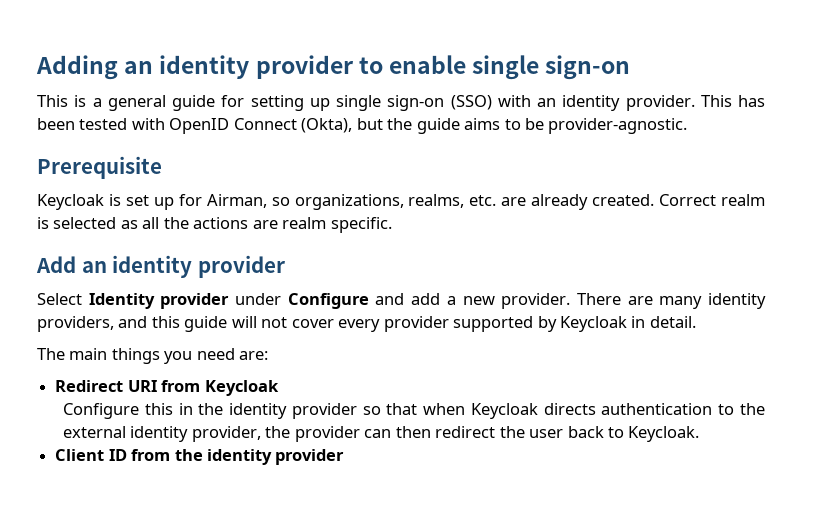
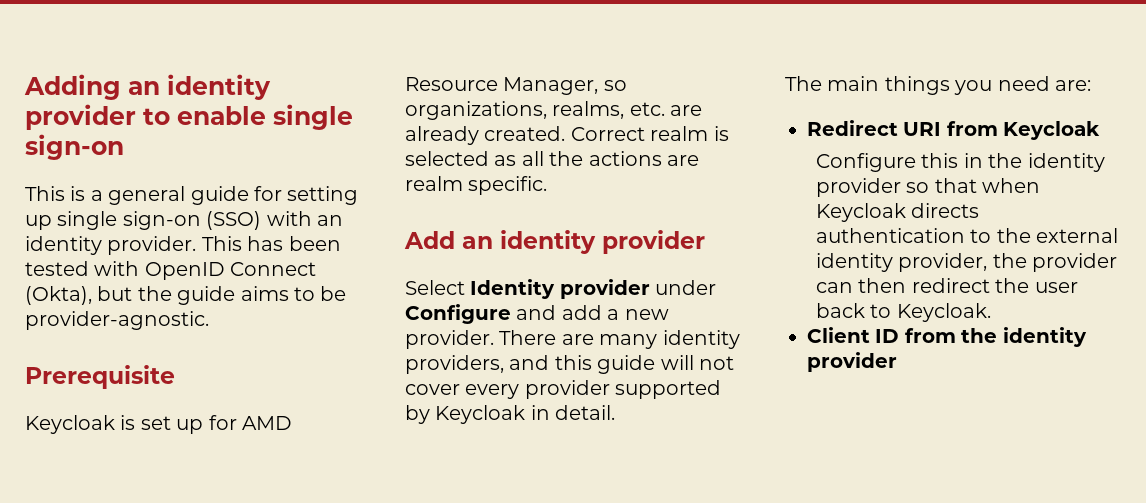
[206,194,267,208] Airman, -> [242,416,292,430] [405,77,599,95] AMD Resource Manager,

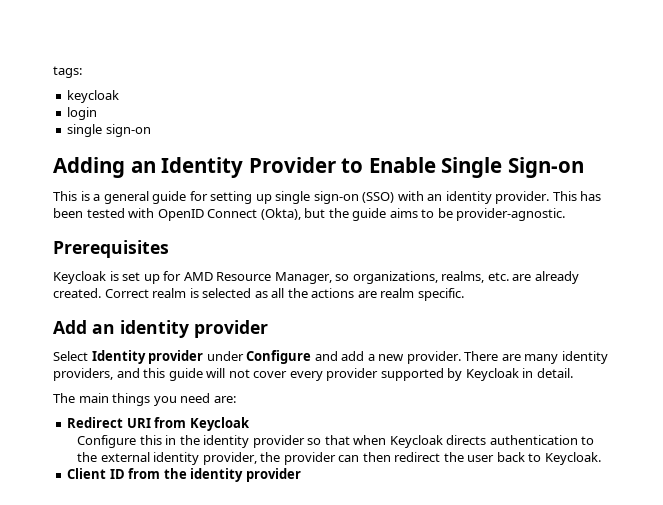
[24,74,271,100] [25,104,353,130] [25,134,124,160] Adding an identity provider to enable single sign-on -> [53,66,82,78] [67,90,120,103] [67,107,98,120] [67,124,151,137] [53,157,584,178] tags: // keycloak // login // single sign-on // Adding an Identity Provider to Enable Single Sign-on
[25,365,175,389] Prerequisite -> [53,240,169,258] Prerequisites

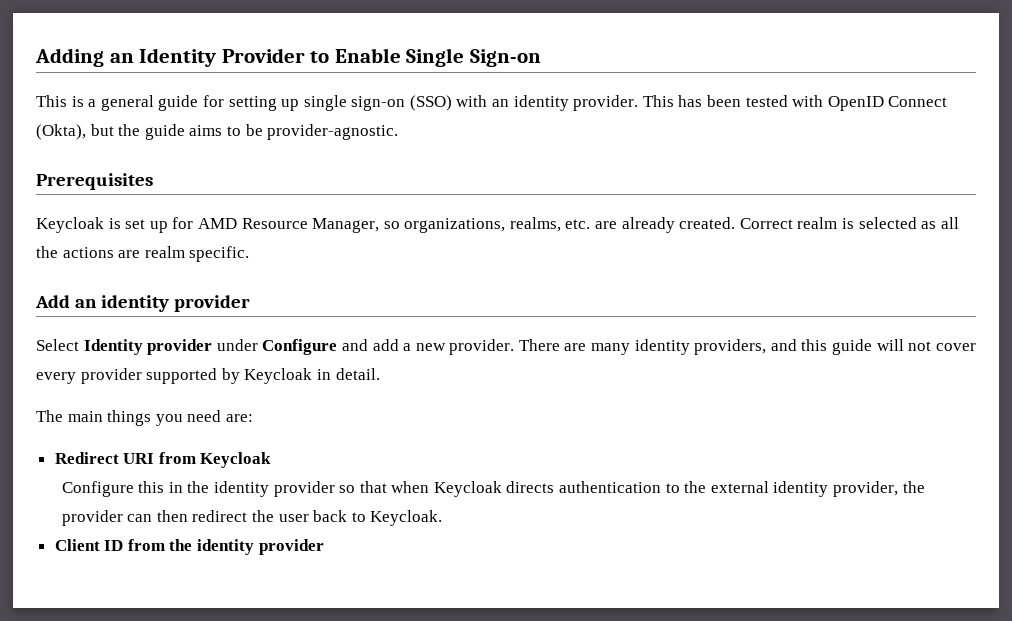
[53,66,82,78] [67,90,120,103] [67,107,98,120] [67,124,151,137] tags: // keycloak // login // single sign-on // -> (35, 57) none

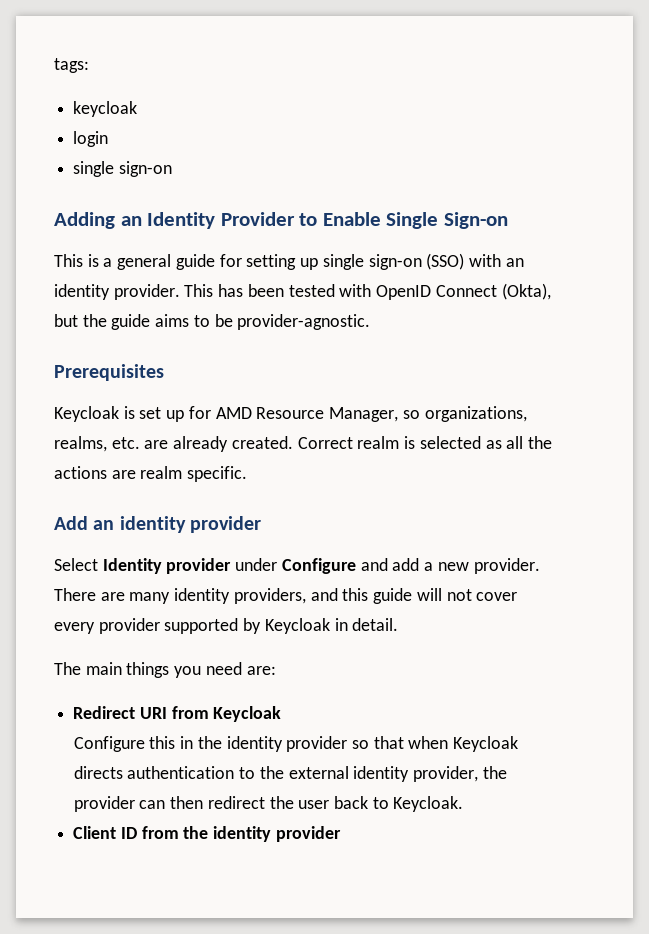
(35, 57) none -> [54,58,89,73] [73,101,138,117] [73,131,109,147] [73,161,172,177] tags: // keycloak // login // single sign-on //

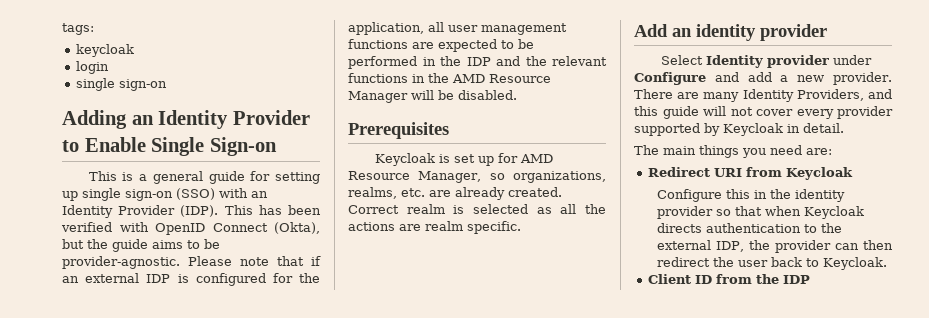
[54,284,180,300] identity provider. -> [62,205,219,218] Identity Provider (IDP).
[288,284,335,297] tested -> [61,222,112,232] verified
(371, 322) none -> [188,256,321,266] [62,273,320,286] [348,22,567,35] [348,39,534,52] [348,56,607,69] [348,73,551,83] [348,90,517,103] Please note that if an external IDP is configured for the application, all user management functions are expected to be performed in the IDP and the relevant functions in the AMD Resource Manager will be disabled.
[174,588,306,604] identity providers, -> [742,89,864,102] Identity Providers,
[353,766,479,782] identity provider, -> [716,241,745,252] IDP,
[213,826,341,842] identity provider -> [783,275,811,284] IDP

